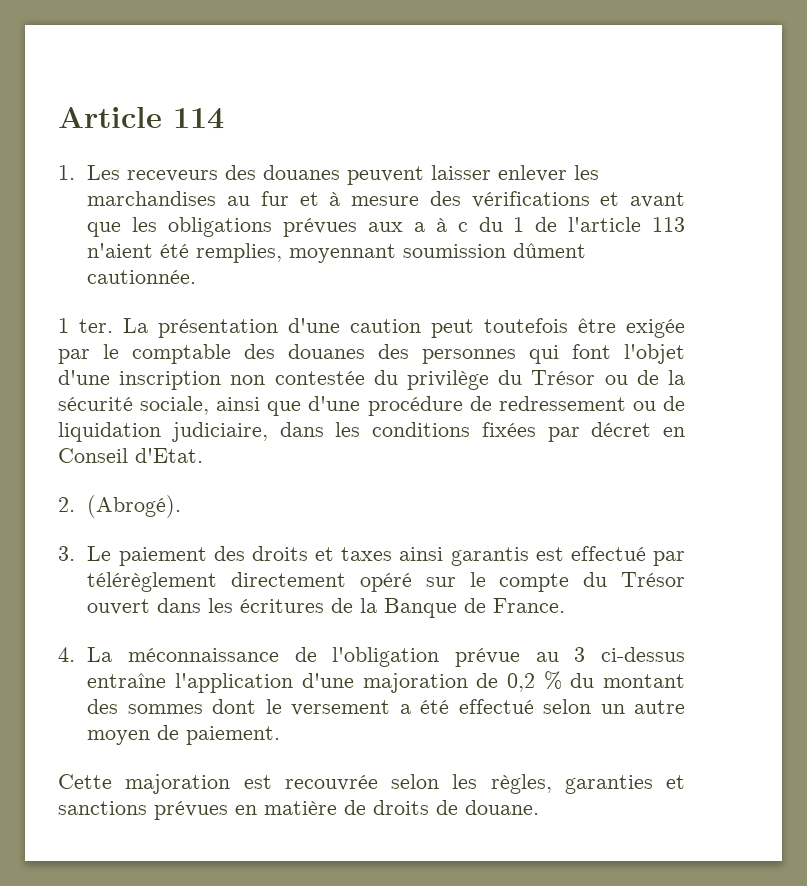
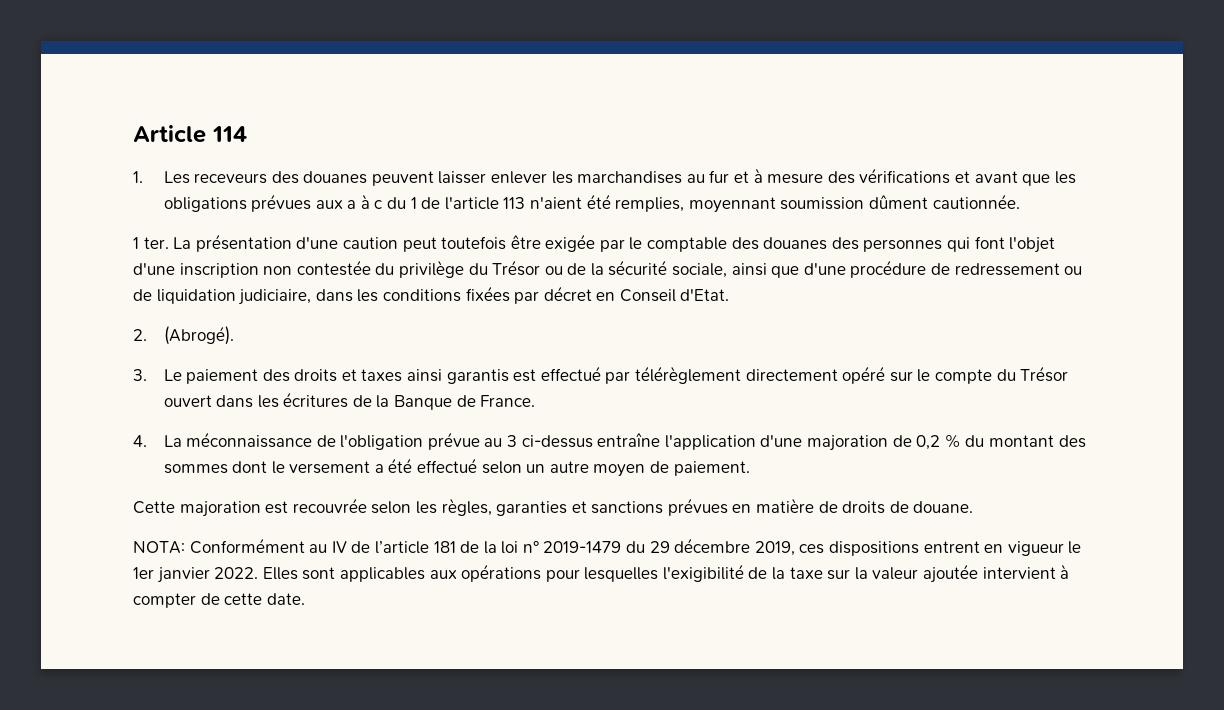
(539, 807) none -> [133,538,1082,556] [133,564,1070,583] [133,593,305,608] // NOTA: Conformément au IV de l’article 181 de la loi n° 2019-1479 du 29 décembre 2019, ces dispositions entrent en vigueur le 1er janvier 2022. Elles sont applicables aux opérations pour lesquelles l'exigibilité de la taxe sur la valeur ajoutée intervient à compter de cette date.

